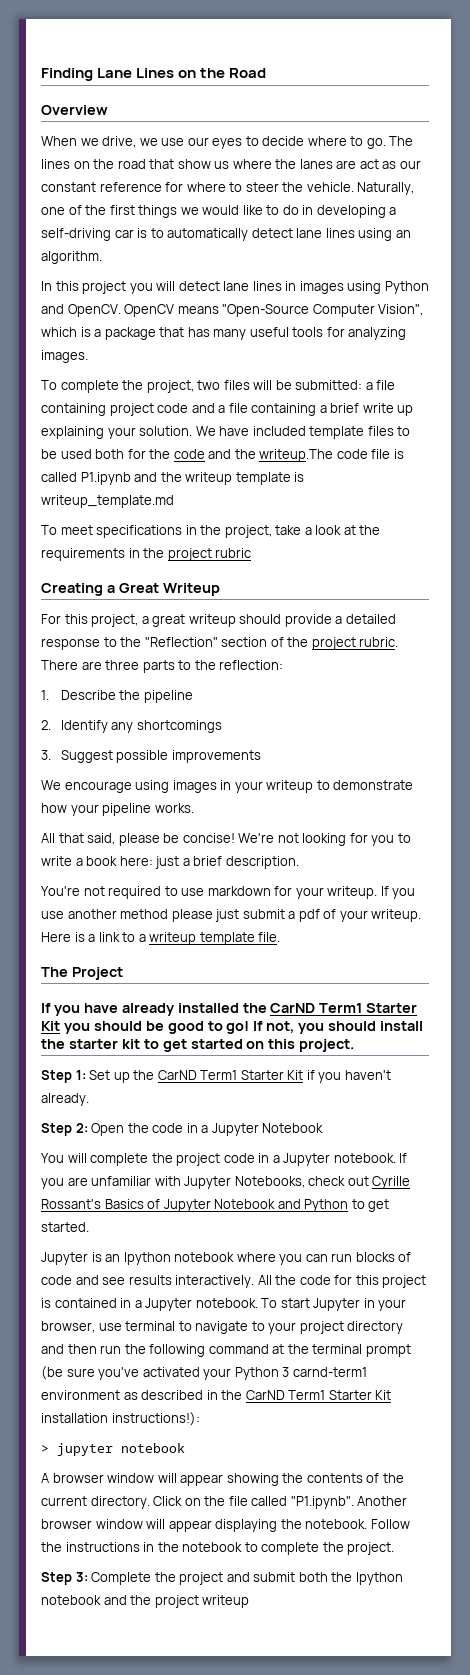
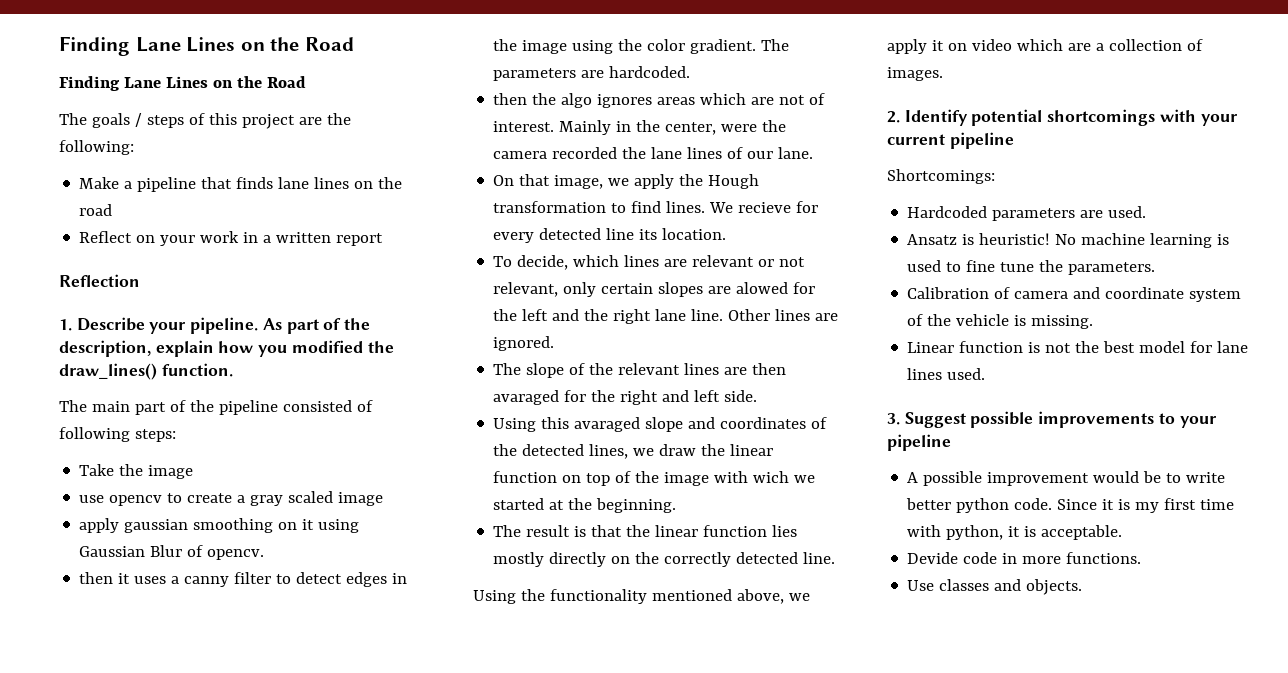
[41,68,267,81] [41,105,108,115] [41,136,414,149] [41,159,421,169] [41,182,415,195] [41,205,397,218] [41,228,411,241] [41,251,102,264] [41,281,429,294] [41,304,424,317] [41,327,407,340] [41,350,88,363] [41,380,396,393] [41,403,414,416] [41,426,411,439] [41,449,404,462] [41,472,305,485] [41,495,174,508] [41,525,381,538] [41,548,252,561] [41,583,220,596] [41,614,396,627] [41,637,399,650] [41,660,284,673] [41,690,193,703] [41,720,222,733] [41,750,261,763] [41,780,414,793] [41,803,194,816] [41,833,411,846] [41,856,299,869] [41,886,416,899] [41,909,422,922] [41,932,281,945] [41,967,123,980] [41,1003,418,1016] [41,1021,424,1034] [41,1039,355,1052] [41,1070,391,1083] [41,1093,89,1106] [41,1123,324,1136] [41,1153,408,1166] [41,1176,411,1189] [41,1199,390,1212] [41,1222,89,1232] [41,1252,412,1265] [41,1275,427,1288] [41,1298,407,1311] [41,1321,404,1334] [41,1344,411,1357] [41,1366,367,1380] [41,1390,392,1400] [41,1412,200,1426] [41,1443,185,1456] [41,1473,404,1486] [41,1496,408,1509] [41,1519,410,1532] [41,1542,395,1555] [41,1572,403,1585] [41,1595,250,1608] Finding Lane Lines on the Road // Overview // When we drive, we use our eyes to decide where to go. The lines on the road that show us where the lanes are act as our constant reference for where to steer the vehicle. Naturally, one of the first things we would like to do in developing a self-driving car is to automatically detect lane lines using an algorithm. // In this project you will detect lane lines in images using Python and OpenCV. OpenCV means "Open-Source Computer Vision", which is a package that has many useful tools for analyzing images. // To complete the project, two files will be submitted: a file containing project code and a file containing a brief write up explaining your solution. We have included template files to be used both for the code and the writeup.The code file is called P1.ipynb and the writeup template is writeup_template.md // To meet specifications in the project, take a look at the requirements in the project rubric // Creating a Great Writeup // For this project, a great writeup should provide a detailed response to the "Reflection" section of the project rubric. There are three parts to the reflection: // 1. Describe the pipeline // 2. Identify any shortcomings // 3. Suggest possible improvements // We encourage using images in your writeup to demonstrate how your pipeline works. // All that said, please be concise! We're not looking for you to write a book here: just a brief description. // You're not required to use markdown for your writeup. If you use another method please just submit a pdf of your writeup. Here is a link to a writeup template file. // The Project // If you have already installed the CarND Term1 Starter Kit you should be good to go! If not, you should install the starter kit to get started on this project. // Step 1: Set up the CarND Term1 Starter Kit if you haven't already. // Step 2: Open the code in a Jupyter Notebook // You will complete the project code in a Jupyter notebook. If you are unfamiliar with Jupyter Notebooks, check out Cyrille Rossant's Basics of Jupyter Notebook and Python to get started. // Jupyter is an Ipython notebook where you can run blocks of code and see results interactively. All the code for this project is contained in a Jupyter notebook. To start Jupyter in your browser, use terminal to navigate to your project directory and then run the following command at the terminal prompt (be sure you've activated your Python 3 carnd-term1 environment as described in the CarND Term1 Starter Kit installation instructions!): // > jupyter notebook // A browser window will appear showing the contents of the current directory. Click on the file called "P1.ipynb". Another browser window will appear displaying the notebook. Follow the instructions in the notebook to complete the project. // Step 3: Complete the project and submit both the Ipython notebook and the project writeup -> [59,36,354,56] [59,76,306,91] [59,113,351,129] [59,140,134,155] [79,177,403,192] [79,204,113,216] [79,231,384,246] [59,274,140,287] [59,317,371,334] [59,340,394,357] [59,363,233,380] [59,400,373,415] [59,427,176,442] [79,464,194,479] [79,491,384,506] [79,518,360,533] [79,545,265,560] [79,572,408,587] [493,39,790,54] [493,66,691,81] [493,93,826,108] [493,120,787,135] [493,147,814,159] [493,174,760,189] [493,201,819,213] [493,228,727,243] [493,255,806,270] [493,282,816,297] [493,309,839,324] [493,336,555,351] [493,363,787,378] [493,390,758,405] [493,417,828,432] [493,444,774,459] [493,471,816,486] [493,498,677,513] [493,525,798,537] [493,552,836,567] [473,589,810,604] [887,39,1203,54] [887,67,943,81] [887,109,1238,126] [887,132,1014,149] [887,169,995,184] [907,206,1147,221] [907,233,1230,248] [907,260,1156,275] [907,287,1242,302] [907,314,1094,329] [907,341,1249,353] [907,368,986,380] [887,411,1217,428] [887,434,951,451] [907,471,1226,486] [906,498,1235,513] [907,525,1123,540] [907,552,1142,564] [907,579,1083,595] Finding Lane Lines on the Road // Finding Lane Lines on the Road // The goals / steps of this project are the following: // Make a pipeline that finds lane lines on the road // Reflect on your work in a written report // Reflection // 1. Describe your pipeline. As part of the description, explain how you modified the draw_lines() function. // The main part of the pipeline consisted of following steps: // Take the image // use opencv to create a gray scaled image // apply gaussian smoothing on it using Gaussian Blur of opencv. // then it uses a canny filter to detect edges in the image using the color gradient. The parameters are hardcoded. // then the algo ignores areas which are not of interest. Mainly in the center, were the camera recorded the lane lines of our lane. // On that image, we apply the Hough transformation to find lines. We recieve for every detected line its location. // To decide, which lines are relevant or not relevant, only certain slopes are alowed for the left and the right lane line. Other lines are ignored. // The slope of the relevant lines are then avaraged for the right and left side. // Using this avaraged slope and coordinates of the detected lines, we draw the linear function on top of the image with wich we started at the beginning. // The result is that the linear function lies mostly directly on the correctly detected line. // Using the functionality mentioned above, we apply it on video which are a collection of images. // 2. Identify potential shortcomings with your current pipeline // Shortcomings: // Hardcoded parameters are used. // Ansatz is heuristic! No machine learning is used to fine tune the parameters. // Calibration of camera and coordinate system of the vehicle is missing. // Linear function is not the best model for lane lines used. // 3. Suggest possible improvements to your pipeline // A possible improvement would be to write better python code. Since it is my first time with python, it is acceptable. // Devide code in more functions. // Use classes and objects.

